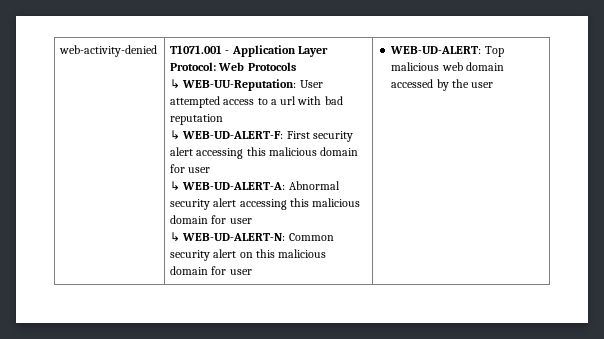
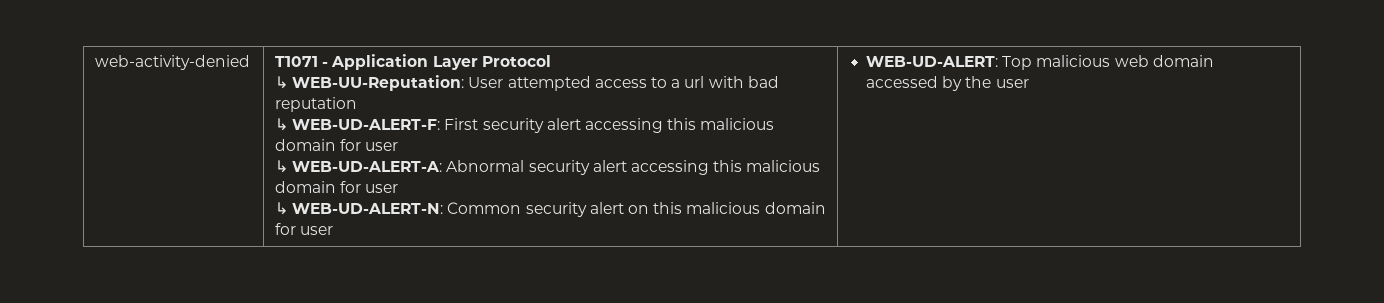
[170,45,223,54] T1071.001 -> [275,56,319,67] T1071
[170,62,296,71] Protocol: Web Protocols -> [481,55,551,67] Protocol

